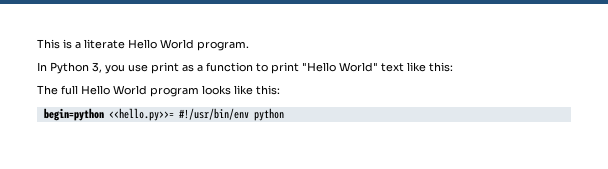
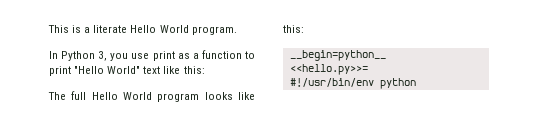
[43,108,104,121] begin=python -> [289,50,386,61] __begin=python__ //
(174, 114) none -> (368, 69) //

